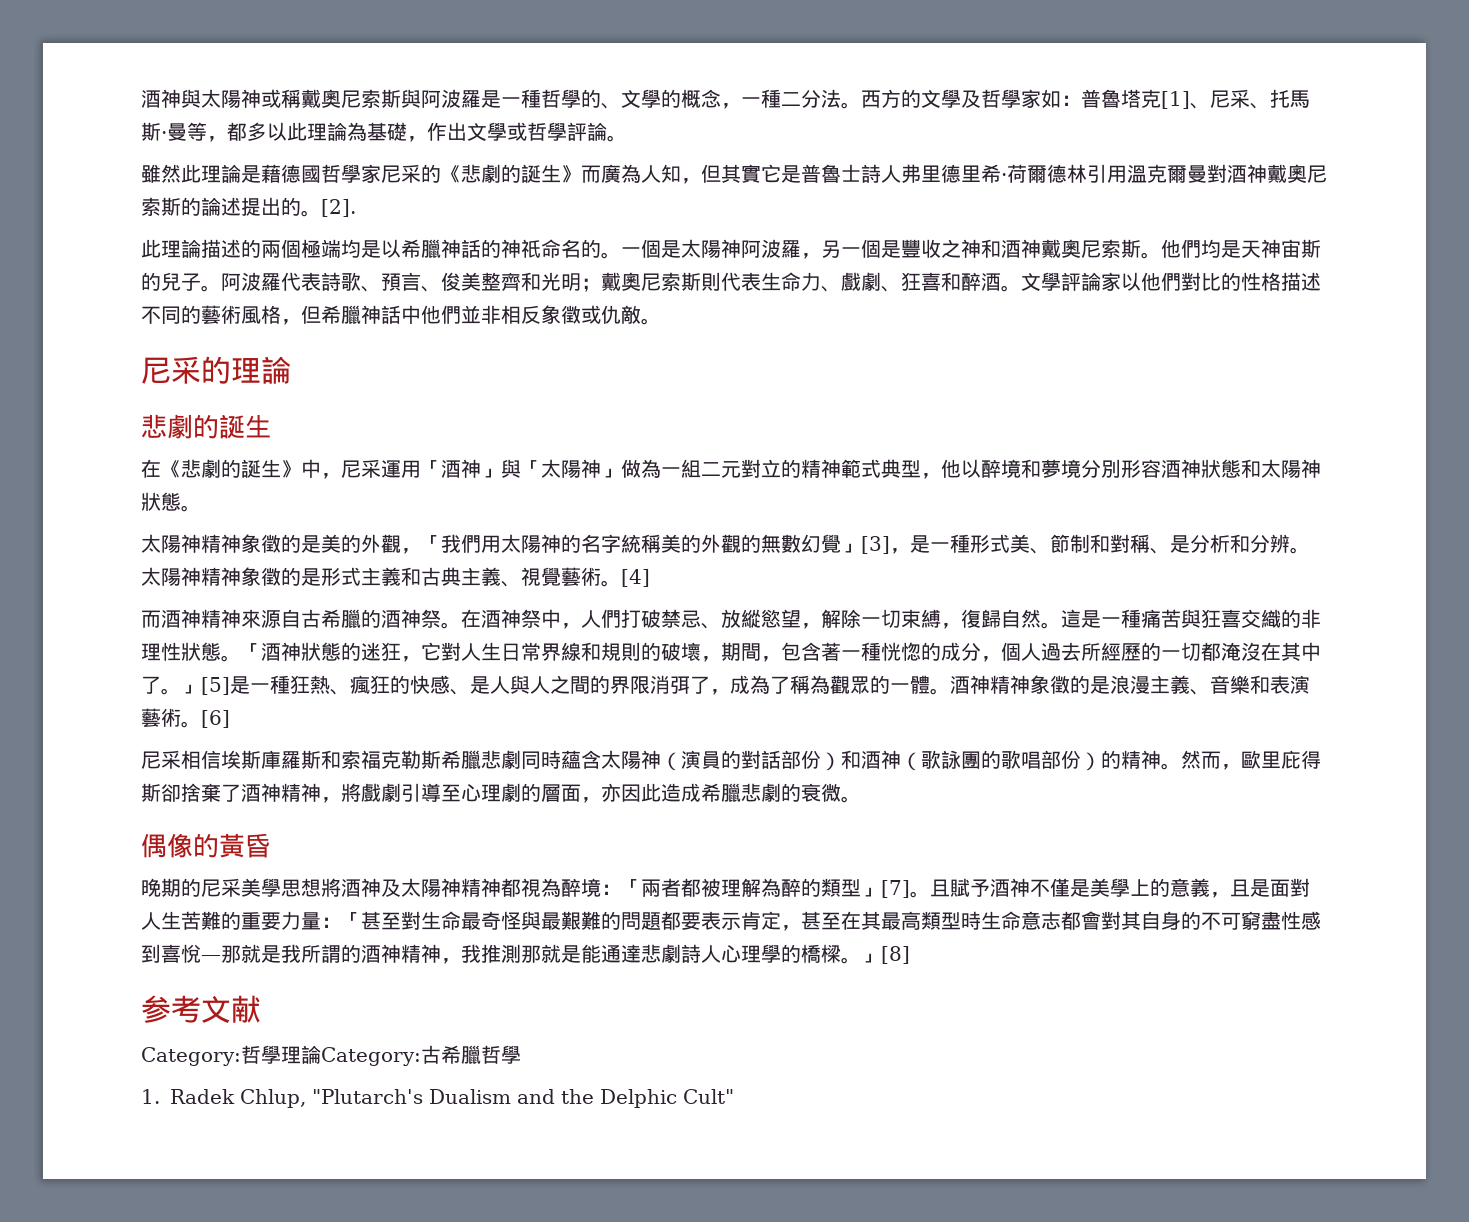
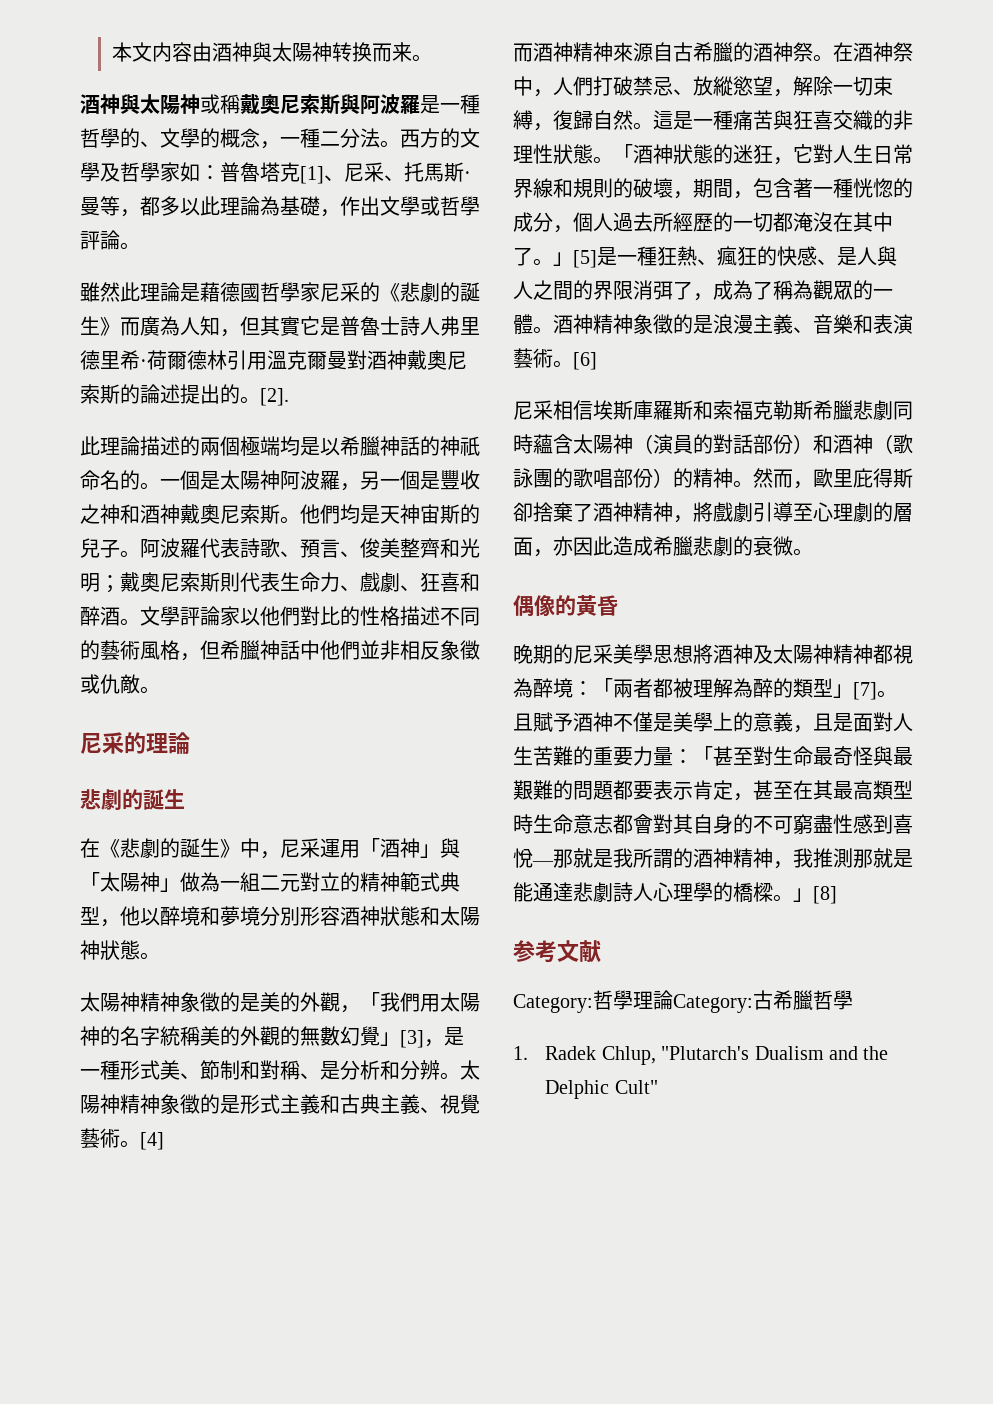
(141, 99) none -> [112,42,433,62] 本文内容由酒神與太陽神转换而来。 //

